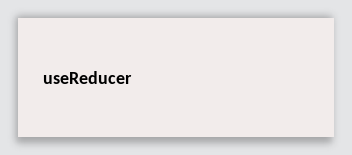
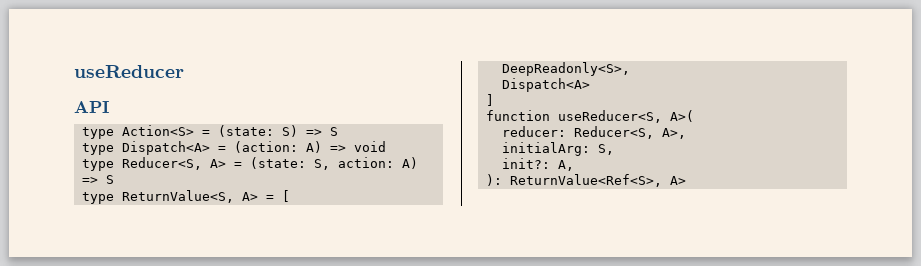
(132, 77) none -> [74,101,109,113] [81,125,338,139] [81,141,386,155] [81,157,418,171] [81,175,114,184] [81,190,290,204] [501,62,630,76] [501,78,590,92] [485,94,494,106] [485,110,694,123] [501,126,686,139] [501,142,614,156] [501,158,574,171] [485,174,686,187] // API // type Action<S> = (state: S) => S // type Dispatch<A> = (action: A) => void // type Reducer<S, A> = (state: S, action: A) => S // type ReturnValue<S, A> = [ // DeepReadonly<S>, // Dispatch<A> // ] // function useReducer<S, A>( // reducer: Reducer<S, A>, // initialArg: S, // init?: A, // ): ReturnValue<Ref<S>, A>

